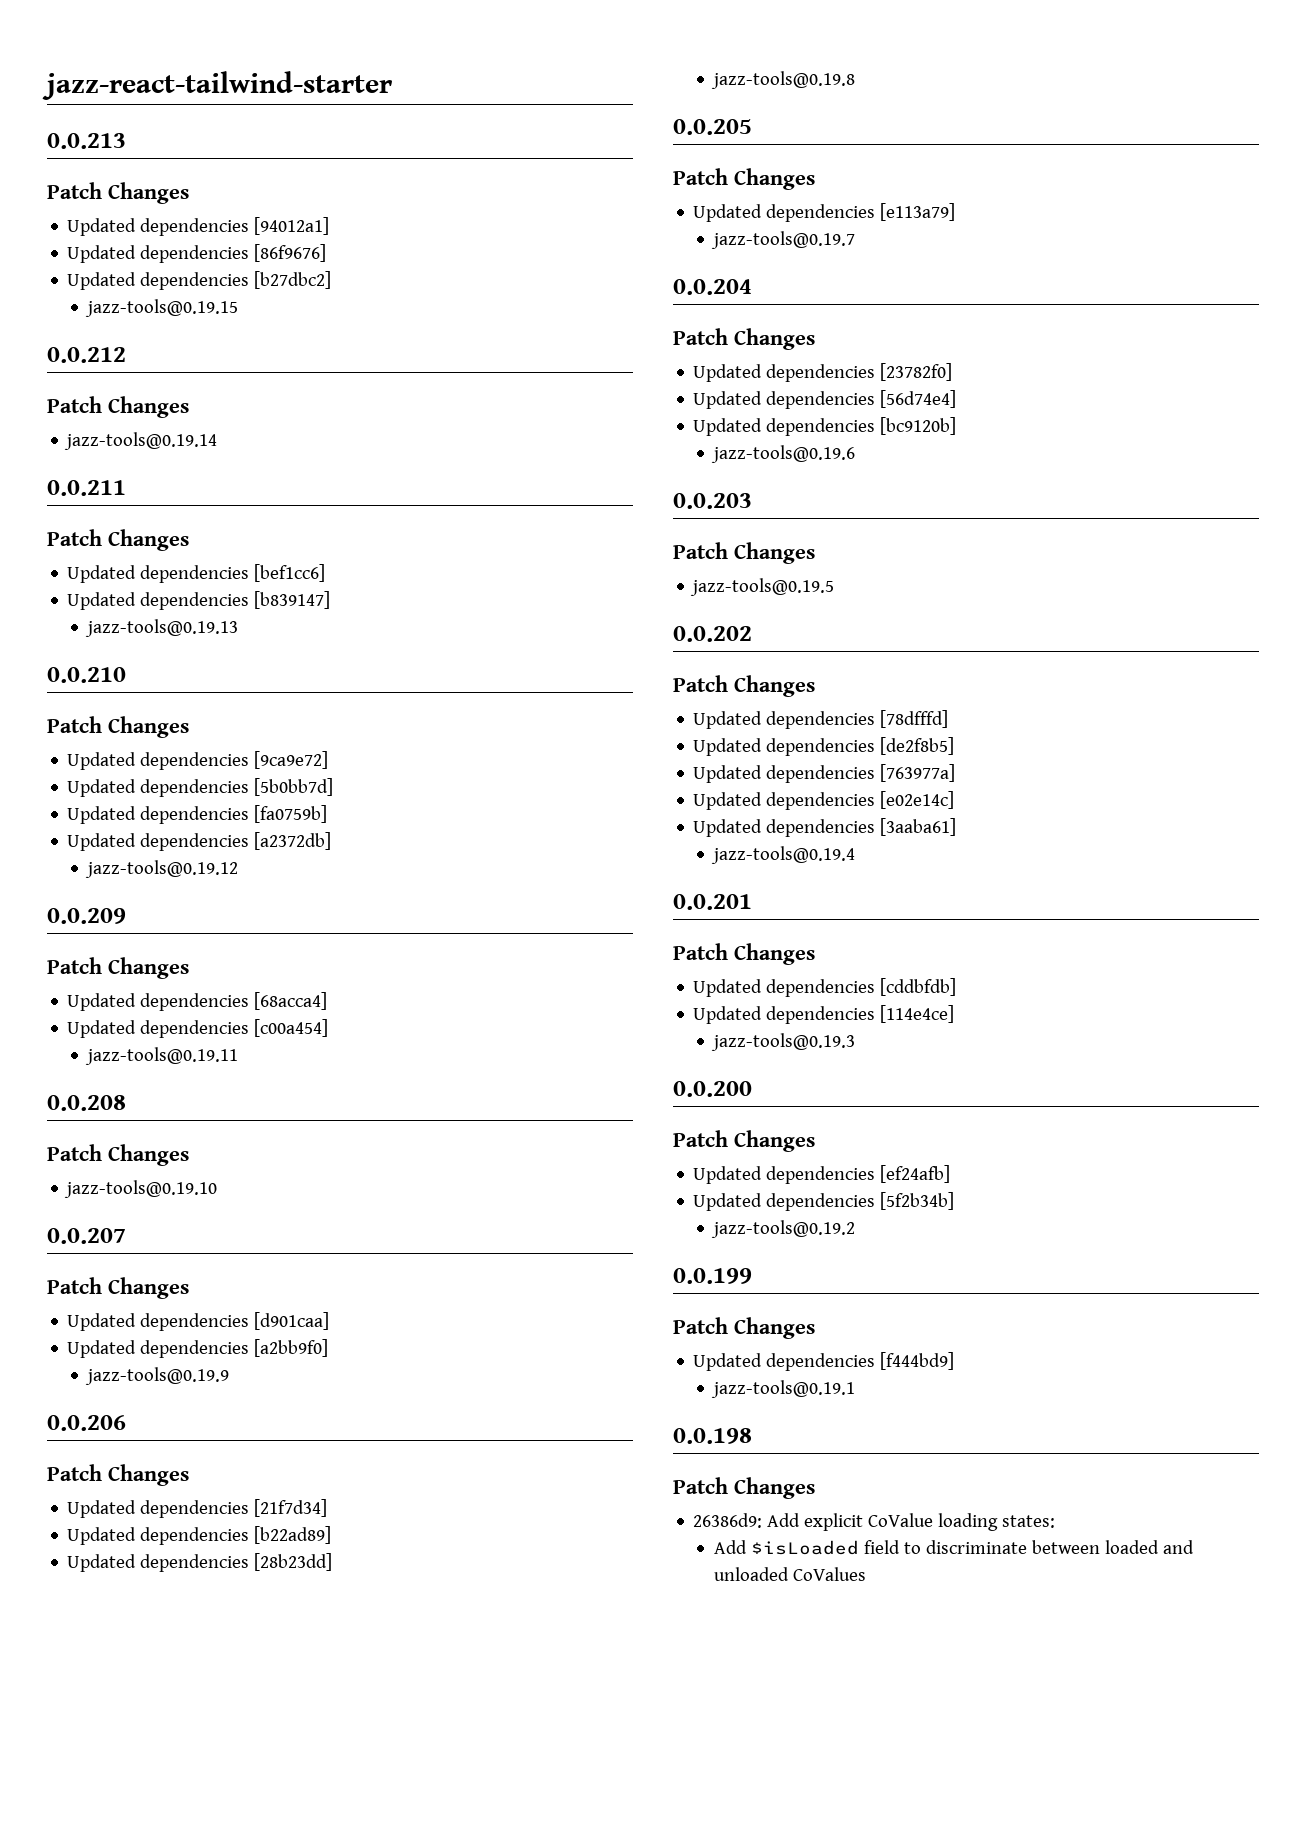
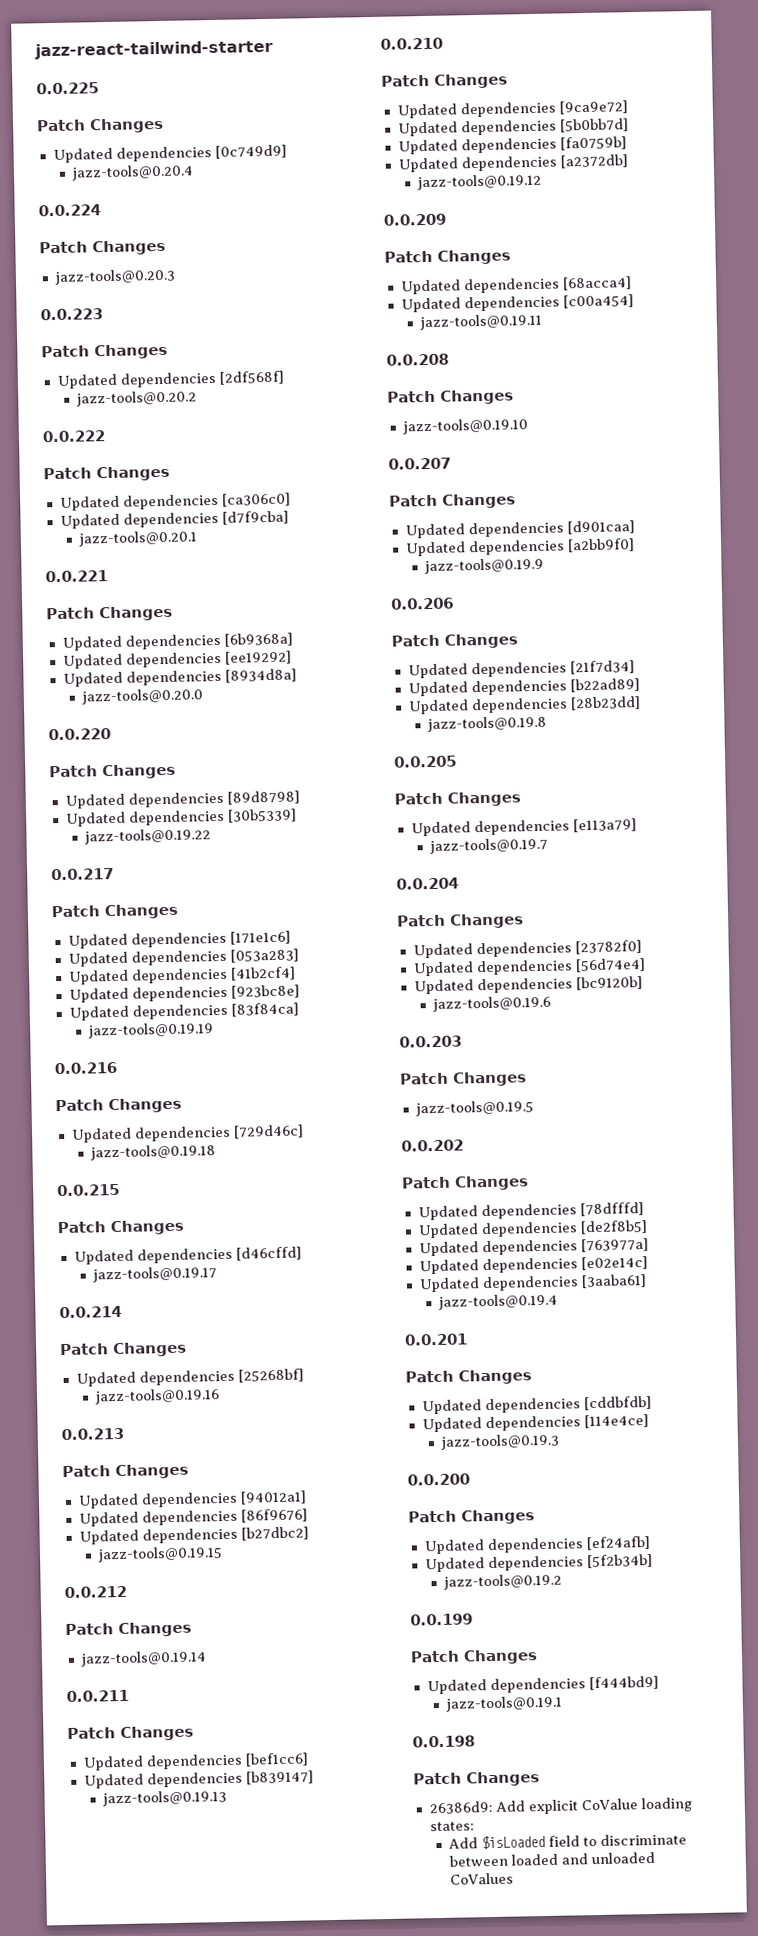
(392, 85) none -> [36,82,99,95] [36,117,164,134] [52,144,287,164] [71,164,195,181] [38,204,101,217] [39,239,166,256] [53,268,176,286] [40,308,103,321] [41,343,168,360] [56,370,284,389] [76,390,198,407] [42,430,106,443] [43,465,170,482] [59,492,291,511] [59,510,289,529] [78,530,198,547] [45,570,108,583] [46,605,173,622] [61,632,293,651] [62,650,292,669] [62,668,297,687] [81,688,204,705] [48,728,111,741] [49,763,176,780] [64,790,300,809] [65,808,297,827] [84,828,212,845] [51,867,114,881] [51,903,179,920] [67,930,291,949] [67,948,299,967] [67,966,296,985] [68,984,300,1003] [68,1002,299,1021] [88,1022,215,1039] [54,1061,117,1075] [55,1097,182,1114] [70,1124,304,1143] [90,1144,217,1161] [57,1183,120,1197] [57,1219,184,1236] [73,1246,302,1265] [92,1266,218,1283] [59,1305,122,1319] [60,1341,187,1358] [75,1368,304,1387] [94,1388,221,1405] // 0.0.225 // Patch Changes // Updated dependencies [0c749d9] // jazz-tools@0.20.4 // 0.0.224 // Patch Changes // jazz-tools@0.20.3 // 0.0.223 // Patch Changes // Updated dependencies [2df568f] // jazz-tools@0.20.2 // 0.0.222 // Patch Changes // Updated dependencies [ca306c0] // Updated dependencies [d7f9cba] // jazz-tools@0.20.1 // 0.0.221 // Patch Changes // Updated dependencies [6b9368a] // Updated dependencies [ee19292] // Updated dependencies [8934d8a] // jazz-tools@0.20.0 // 0.0.220 // Patch Changes // Updated dependencies [89d8798] // Updated dependencies [30b5339] // jazz-tools@0.19.22 // 0.0.217 // Patch Changes // Updated dependencies [171e1c6] // Updated dependencies [053a283] // Updated dependencies [41b2cf4] // Updated dependencies [923bc8e] // Updated dependencies [83f84ca] // jazz-tools@0.19.19 // 0.0.216 // Patch Changes // Updated dependencies [729d46c] // jazz-tools@0.19.18 // 0.0.215 // Patch Changes // Updated dependencies [d46cffd] // jazz-tools@0.19.17 // 0.0.214 // Patch Changes // Updated dependencies [25268bf] // jazz-tools@0.19.16

